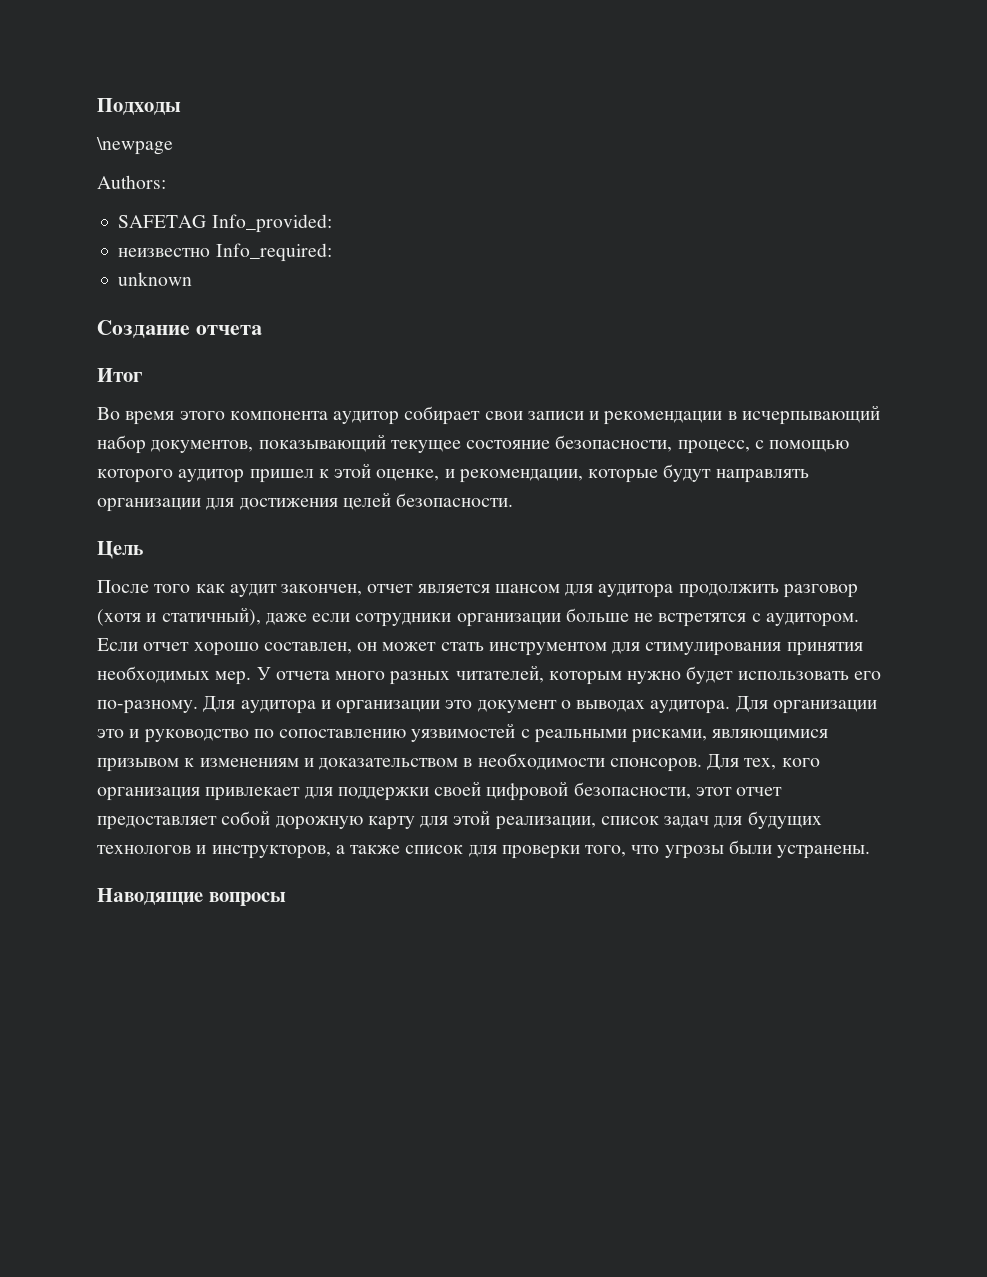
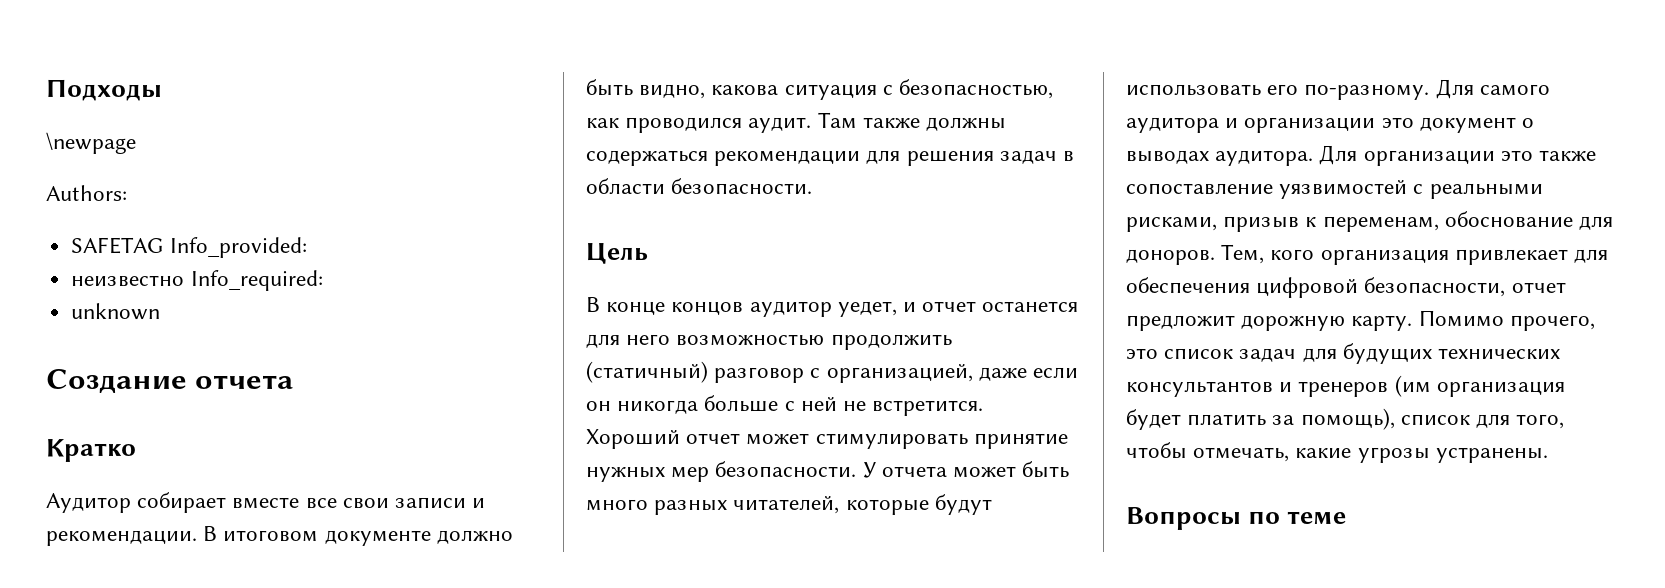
[97,368,142,382] [97,405,880,425] [97,434,850,454] [97,463,809,483] [97,492,514,512] [97,541,143,559] [97,580,858,598] [97,607,859,627] [97,638,863,656] [97,665,734,685] Итог // Во время этого компонента аудитор собирает свои записи и рекомендации в исчерпывающий набор документов, показывающий текущее состояние безопасности, процесс, с помощью которого аудитор пришел к этой оценке, и рекомендации, которые будут направлять организации для достижения целей безопасности. // Цель // После того как аудит закончен, отчет является шансом для аудитора продолжить разговор (хотя и статичный), даже если сотрудники организации больше не встретятся с аудитором. Если отчет хорошо составлен, он может стать инструментом для стимулирования принятия необходимых мер. У отчета много разных читателей, которым нужно будет -> [46,439,136,462] [46,492,486,513] [46,526,513,546] [586,79,1054,100] [586,112,1007,133] [586,150,1075,166] [586,178,813,194] [586,243,648,264] [586,297,1079,317] [586,334,952,350] [586,361,1079,383] [586,395,984,416] [586,429,1068,449] [586,461,1070,482] [586,494,992,515] Кратко // Аудитор собирает вместе все свои записи и рекомендации. В итоговом документе должно быть видно, какова ситуация с безопасностью, как проводился аудит. Там также должны содержаться рекомендации для решения задач в области безопасности. // Цель // В конце концов аудитор уедет, и отчет останется для него возможностью продолжить (статичный) разговор с организацией, даже если он никогда больше с ней не встретится. Хороший отчет может стимулировать принятие нужных мер безопасности. У отчета может быть много разных читателей, которые будут
(236, 704) none -> [1479,84,1550,96] самого
[129,723,829,743] [97,753,820,772] [97,781,783,801] [97,810,822,830] [97,840,871,859] [97,888,286,906] и руководство по сопоставлению уязвимостей с реальными рисками, являющимися призывом к изменениям и доказательством в необходимости спонсоров. Для тех, кого организация привлекает для поддержки своей цифровой безопасности, этот отчет предоставляет собой дорожную карту для этой реализации, список задач для будущих технологов и инструкторов, а также список для проверки того, что угрозы были устранены. // Наводящие вопросы -> [1539,150,1597,161] [1126,179,1543,199] [1126,211,1614,232] [1126,244,1609,265] [1126,277,1566,298] [1126,310,1595,331] [1126,343,1561,364] [1126,375,1565,397] [1126,408,1565,430] [1126,442,1548,463] [1126,507,1347,530] также сопоставление уязвимостей с реальными рисками, призыв к переменам, обоснование для доноров. Тем, кого организация привлекает для обеспечения цифровой безопасности, отчет предложит дорожную карту. Помимо прочего, это список задач для будущих технических консультантов и тренеров (им организация будет платить за помощь), список для того, чтобы отмечать, какие угрозы устранены. // Вопросы по теме

